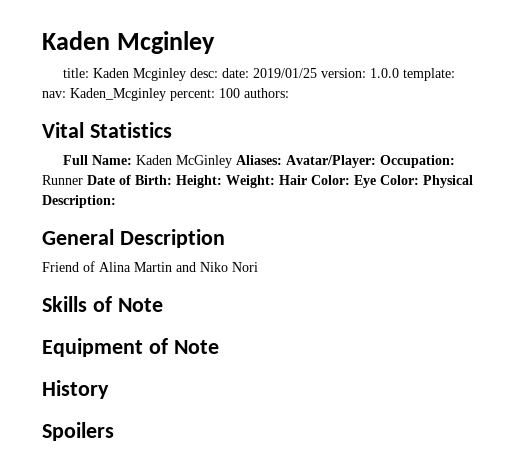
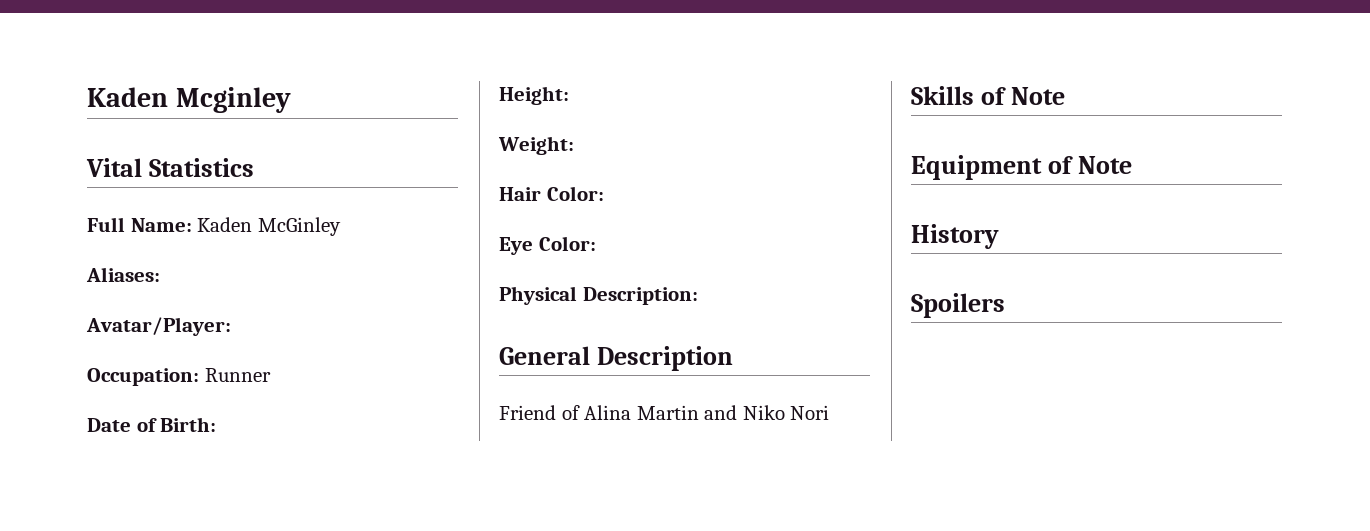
[42,31,215,54] [63,68,456,81] [42,88,289,101] Kaden Mcginley // title: Kaden Mcginley desc: date: 2019/01/25 version: 1.0.0 template: nav: Kaden_Mcginley percent: 100 authors: -> [87,87,291,113] Kaden Mcginley
(233, 161) none -> (341, 226) //
(283, 160) none -> (160, 274) //
(377, 161) none -> (231, 326) //
(83, 180) none -> (271, 375) //
(172, 180) none -> (217, 424) //
(222, 181) none -> (569, 95) //
(275, 181) none -> (574, 145) //
(350, 180) none -> (604, 193) //
(419, 180) none -> (596, 243) //

